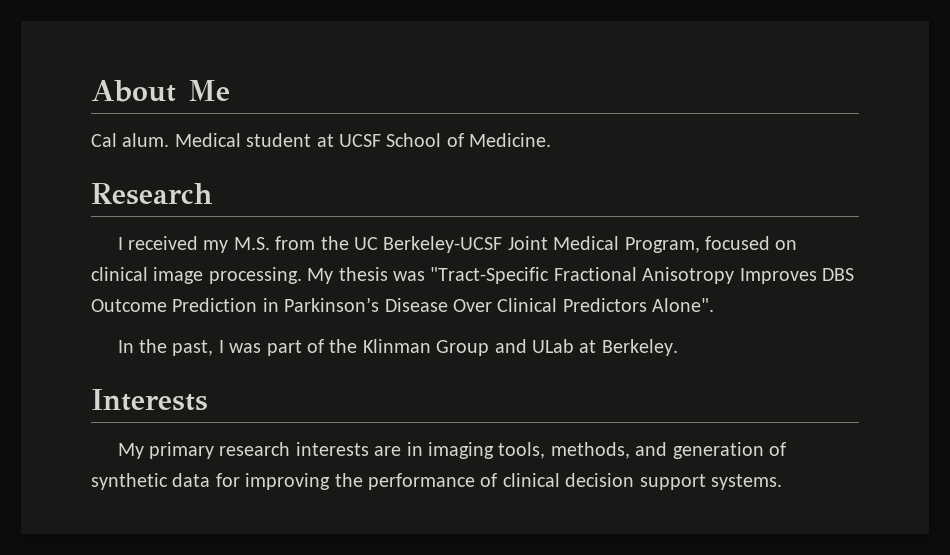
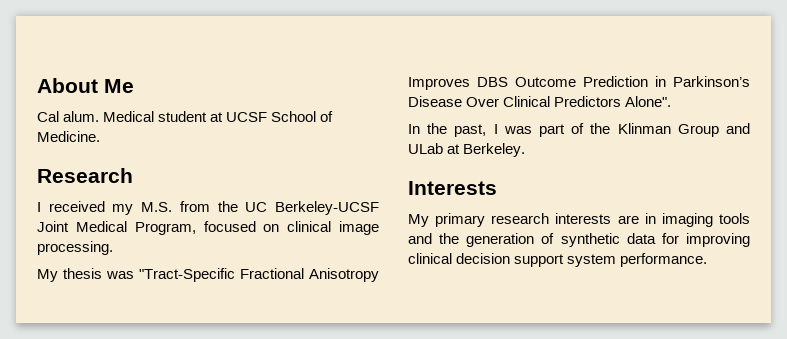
(302, 275) none -> (113, 248) //
[498,442,668,459] tools, methods, and -> [719,213,750,224] [408,233,460,244] tools and the
[334,473,498,490] the performance of -> (750, 240) none
[710,474,782,490] systems. -> [567,253,708,267] system performance.

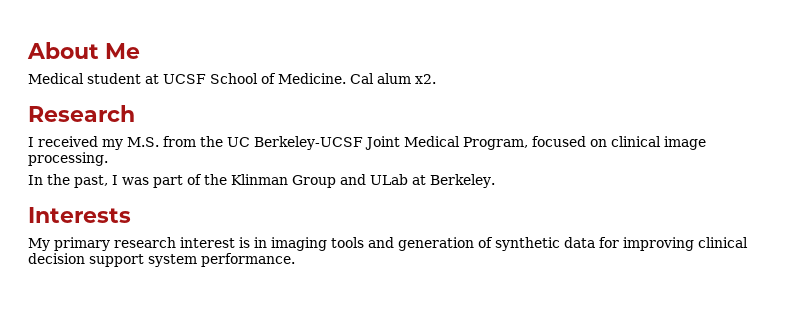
[37,111,100,122] Cal alum. -> (140, 51) none
(100, 136) none -> [350,73,436,84] Cal alum x2.
[37,268,379,282] [408,76,750,90] [408,96,672,107] // My thesis was "Tract-Specific Fractional Anisotropy Improves DBS Outcome Prediction in Parkinson’s Disease Over Clinical Predictors Alone". -> (108, 159) none
[555,213,639,224] interests are -> [180,237,250,248] interest is
[439,233,460,244] the -> (394, 242) none

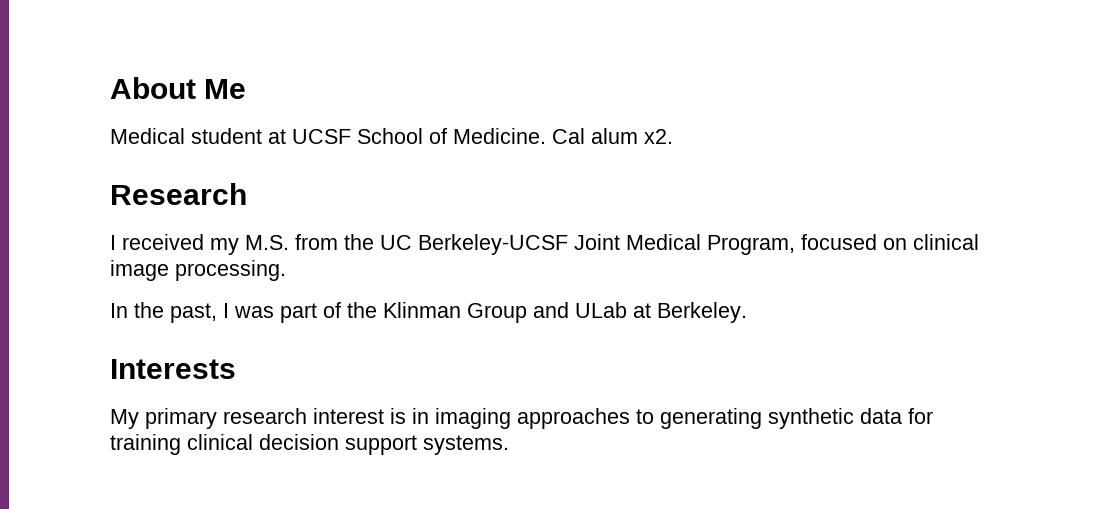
[331,237,493,251] tools and generation of -> [517,408,762,429] approaches to generating
[623,237,694,251] improving -> [110,434,181,455] training
[148,253,295,267] system performance. -> [423,435,509,455] systems.

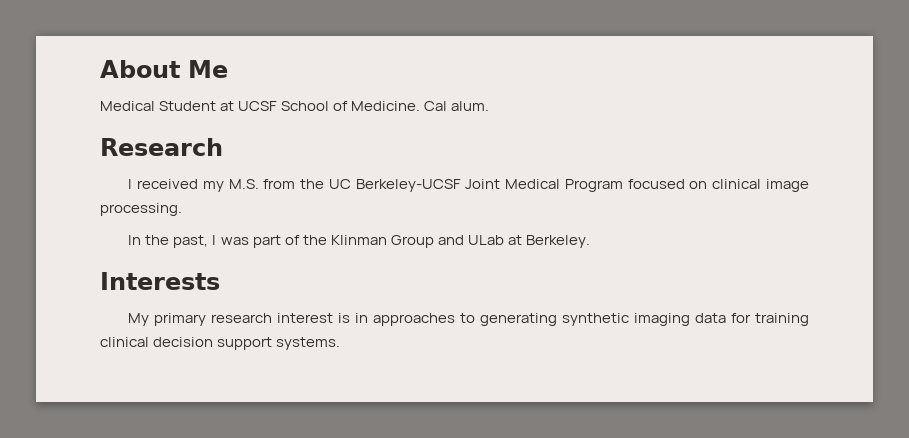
[191,128,262,144] student -> [159,101,217,111] Student
[591,128,673,144] alum x2. -> [451,101,490,111] alum.
[707,235,795,255] Program, -> [564,179,623,192] Program
[435,408,511,429] imaging -> (369, 318) none
(854, 418) none -> [634,313,691,326] imaging

